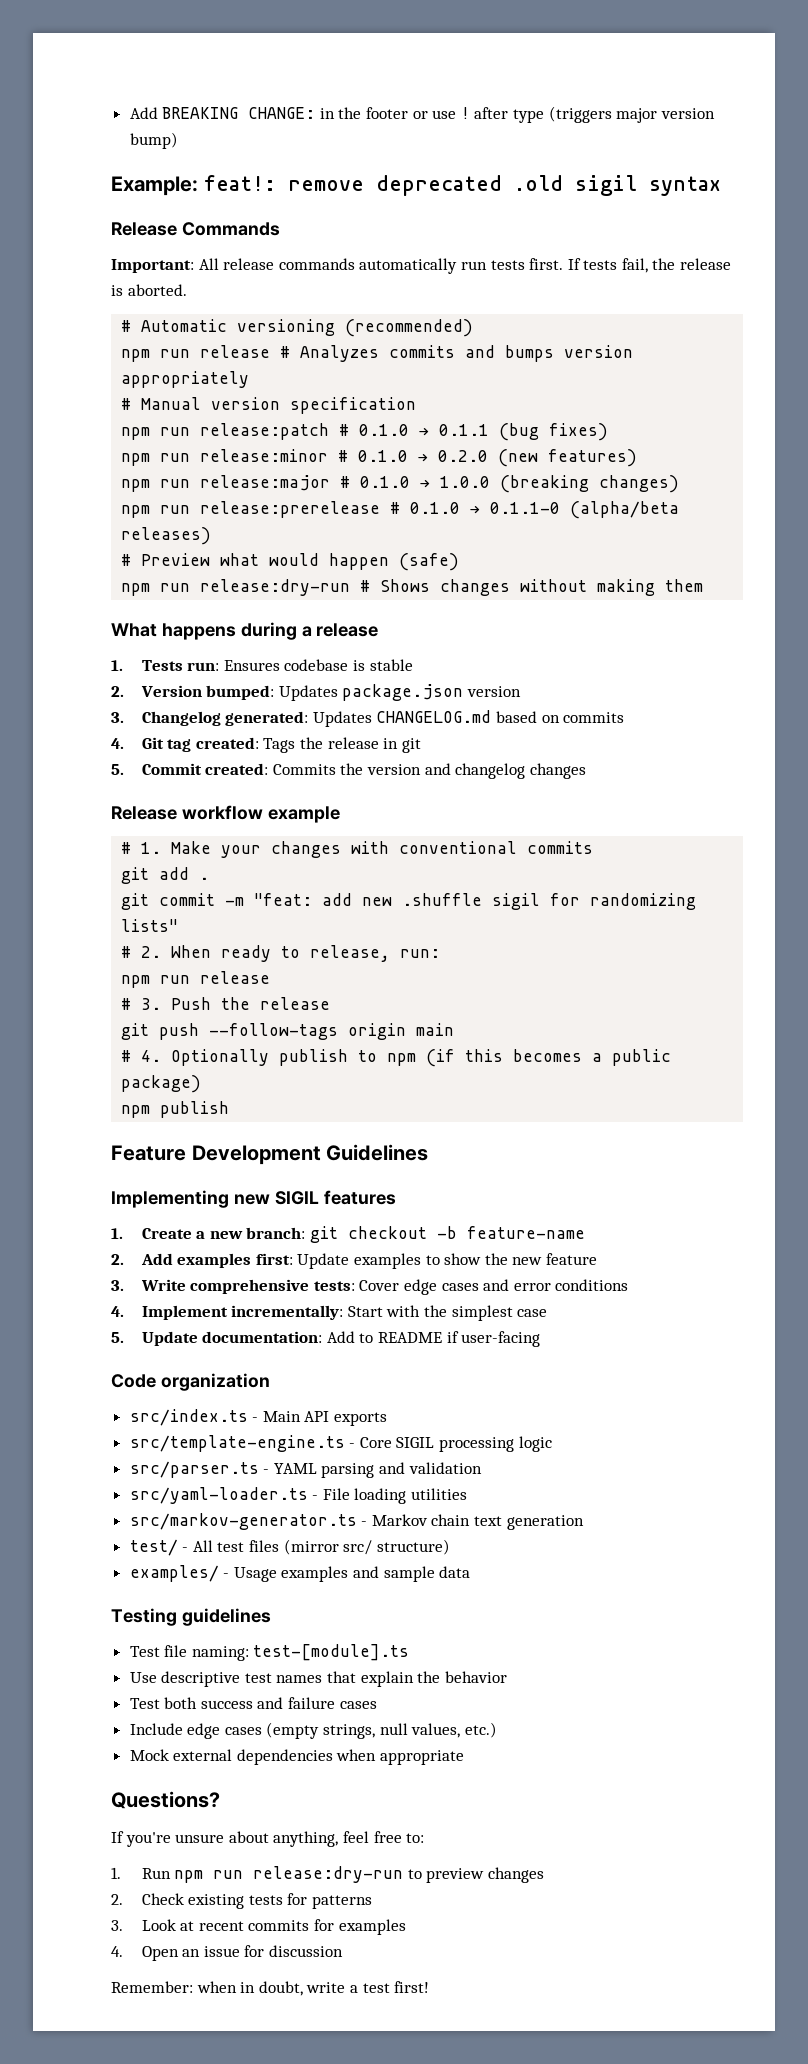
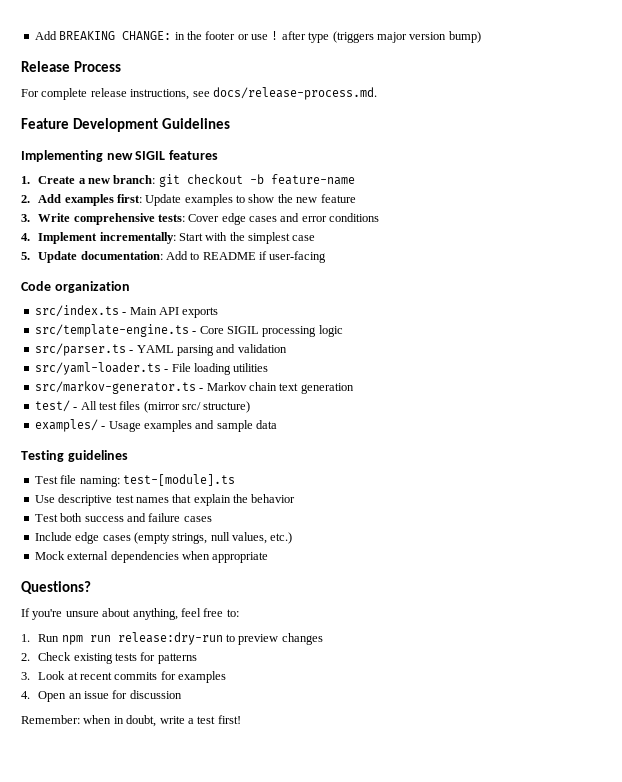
[111,175,721,196] [111,222,280,236] [111,258,732,274] [111,284,187,296] [121,319,474,337] [121,345,634,362] [121,371,250,388] [121,397,417,414] [121,423,609,441] [121,449,638,467] [121,475,680,493] [121,501,680,519] [121,527,212,545] [121,553,460,571] [121,579,704,596] [111,622,379,640] [111,659,413,671] [111,684,521,701] [111,710,625,727] [111,737,421,753] [111,763,586,779] [111,805,340,823] [121,841,594,858] [121,867,210,884] [121,893,697,910] [121,919,179,932] [121,945,441,962] [121,971,271,988] [121,997,331,1010] [121,1023,455,1040] [121,1049,672,1067] [121,1075,202,1093] [121,1101,230,1118] Example: feat!: remove deprecated .old sigil syntax // Release Commands // Important: All release commands automatically run tests first. If tests fail, the release is aborted. // # Automatic versioning (recommended) // npm run release # Analyzes commits and bumps version appropriately // # Manual version specification // npm run release:patch # 0.1.0 → 0.1.1 (bug fixes) // npm run release:minor # 0.1.0 → 0.2.0 (new features) // npm run release:major # 0.1.0 → 1.0.0 (breaking changes) // npm run release:prerelease # 0.1.0 → 0.1.1-0 (alpha/beta releases) // # Preview what would happen (safe) // npm run release:dry-run # Shows changes without making them // What happens during a release // 1. Tests run: Ensures codebase is stable // 2. Version bumped: Updates package.json version // 3. Changelog generated: Updates CHANGELOG.md based on commits // 4. Git tag created: Tags the release in git // 5. Commit created: Commits the version and changelog changes // Release workflow example // # 1. Make your changes with conventional commits // git add . // git commit -m "feat: add new .shuffle sigil for randomizing lists" // # 2. When ready to release, run: // npm run release // # 3. Push the release // git push --follow-tags origin main // # 4. Optionally publish to npm (if this becomes a public package) // npm publish -> [21,61,121,72] [21,87,377,100] Release Process // For complete release instructions, see docs/release-process.md.

